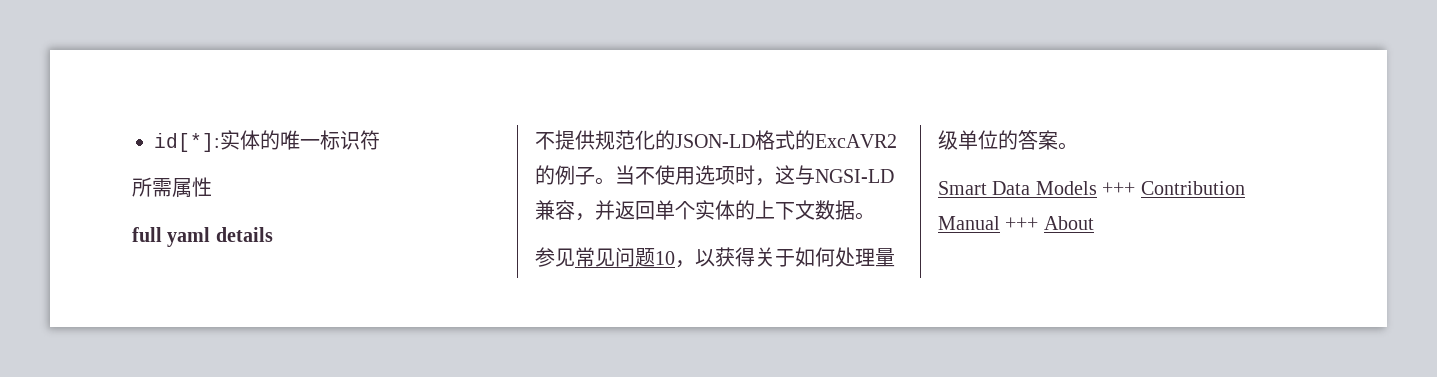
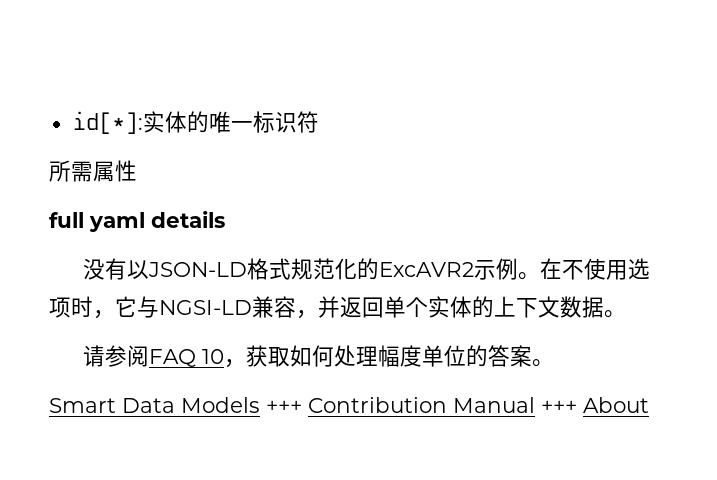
[535,130,897,150] [535,165,635,185] 不提供规范化的JSON-LD格式的ExcAVR2的例子。当 -> [82,258,562,280] 没有以JSON-LD格式规范化的ExcAVR2示例。在
[775,165,795,185] 这 -> [115,296,137,317] 它
[535,247,795,268] 参见常见问题10，以获得关于 -> [82,345,290,368] 请参阅FAQ 10，获取
[875,248,895,267] [938,130,958,150] 量级 -> [377,345,422,367] 幅度

